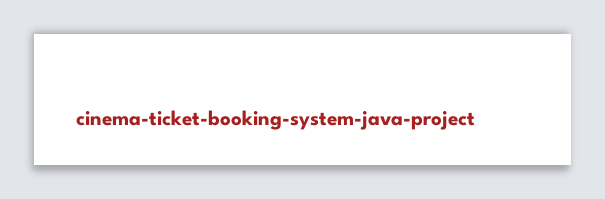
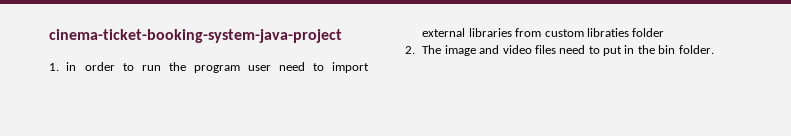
(475, 120) none -> [49,62,369,73] [422,28,665,37] [405,45,714,56] // 1. in order to run the program user need to import external libraries from custom libraties folder // 2. The image and video files need to put in the bin folder.

